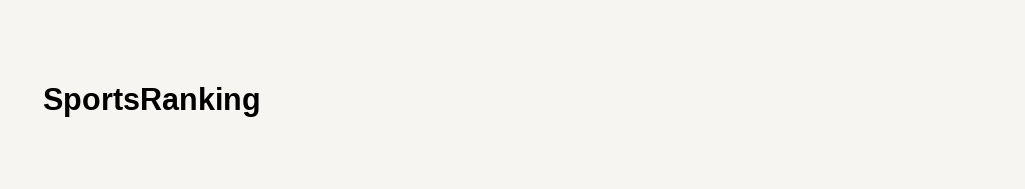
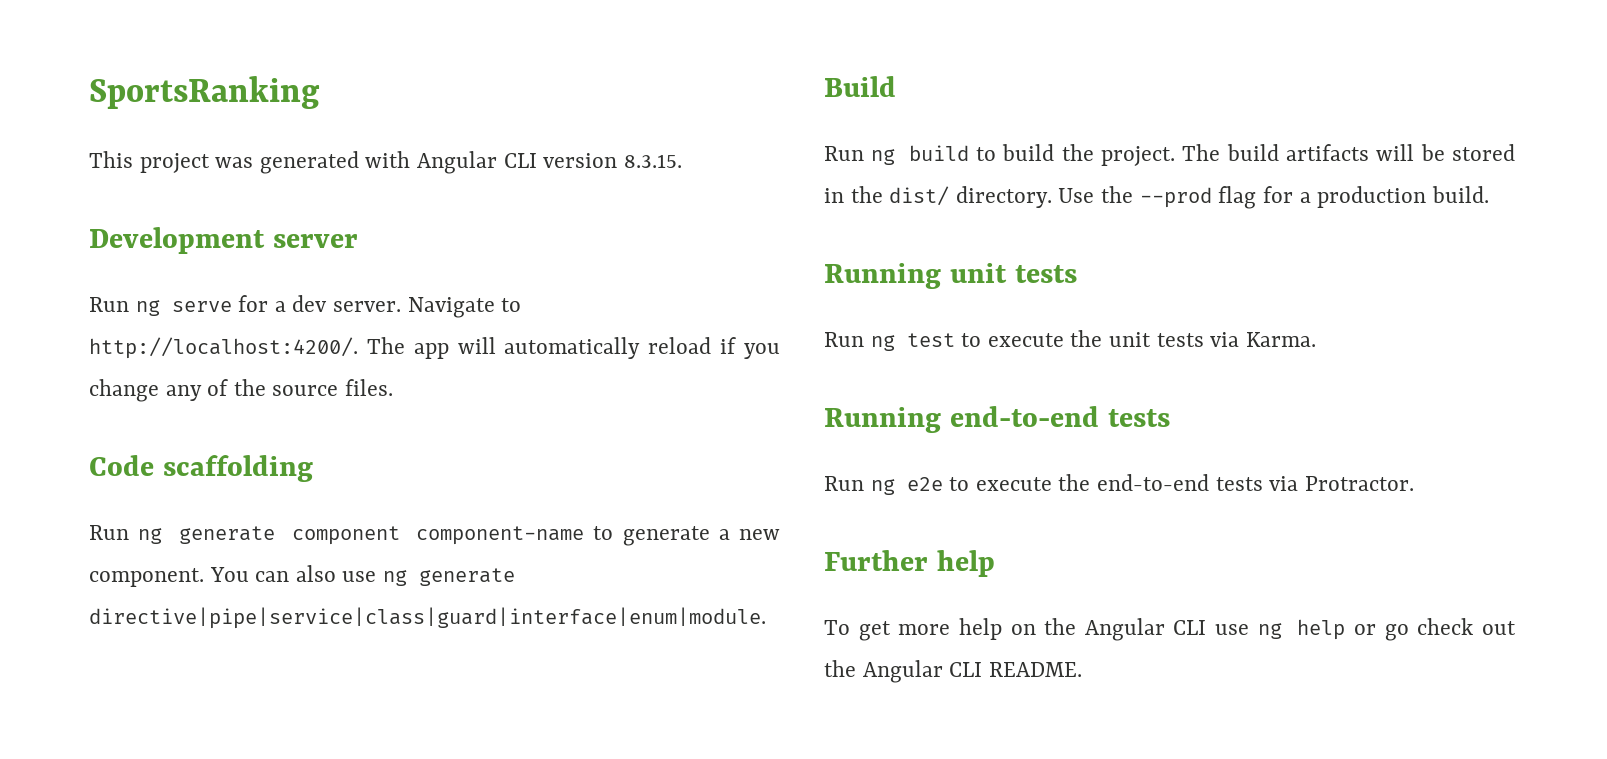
(261, 102) none -> [89,151,682,174] [89,227,358,254] [89,295,522,318] [89,337,780,359] [89,379,394,402] [89,455,313,482] [89,525,781,546] [89,565,516,587] [89,607,766,629] [824,76,896,97] [824,144,1515,166] [824,186,1489,209] [824,263,1077,289] [824,330,1316,351] [824,406,1170,433] [824,474,1414,495] [824,550,995,577] [824,618,1516,641] [824,660,1082,683] // This project was generated with Angular CLI version 8.3.15. // Development server // Run ng serve for a dev server. Navigate to http://localhost:4200/. The app will automatically reload if you change any of the source files. // Code scaffolding // Run ng generate component component-name to generate a new component. You can also use ng generate directive|pipe|service|class|guard|interface|enum|module. // Build // Run ng build to build the project. The build artifacts will be stored in the dist/ directory. Use the --prod flag for a production build. // Running unit tests // Run ng test to execute the unit tests via Karma. // Running end-to-end tests // Run ng e2e to execute the end-to-end tests via Protractor. // Further help // To get more help on the Angular CLI use ng help or go check out the Angular CLI README.

